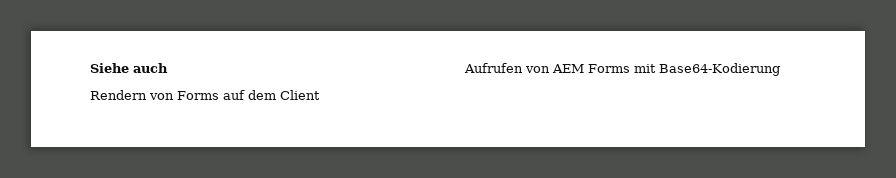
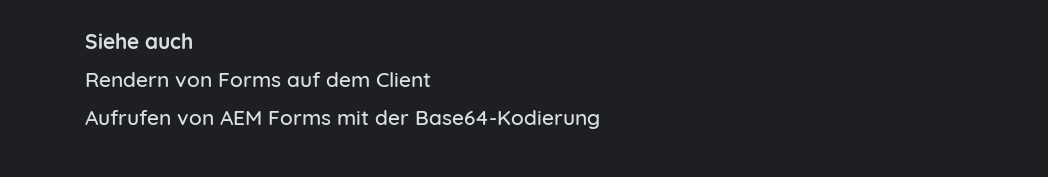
(656, 68) none -> [375,110,409,125] der

